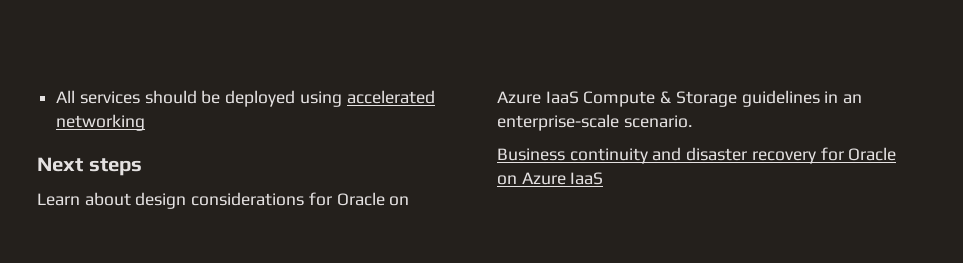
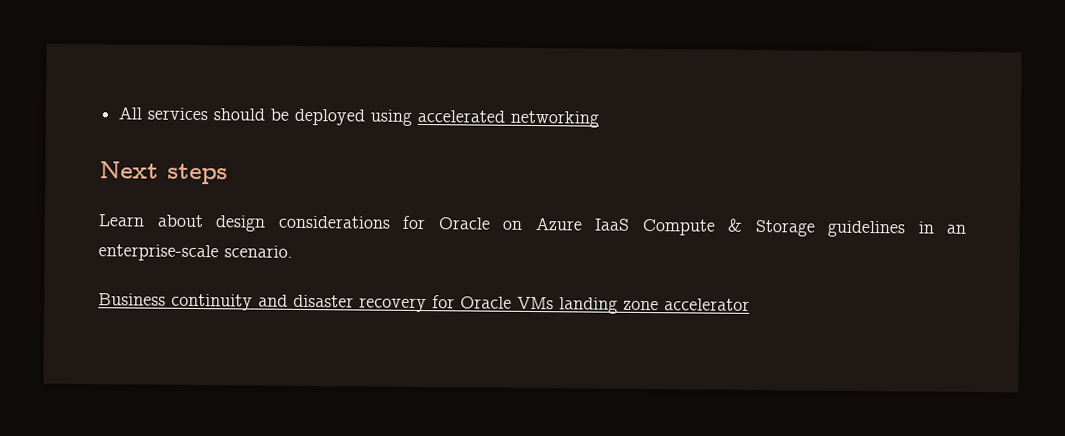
[497,172,604,185] on Azure IaaS -> [517,296,750,314] VMs landing zone accelerator

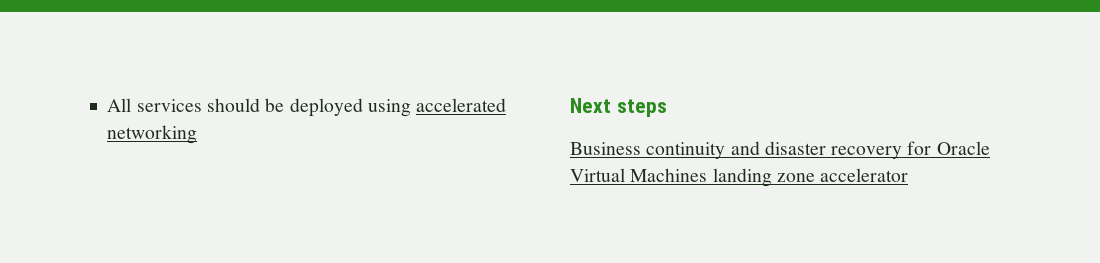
[98,214,966,238] [98,244,293,262] // Learn about design considerations for Oracle on Azure IaaS Compute & Storage guidelines in an enterprise-scale scenario. -> (667, 108) none
[517,296,554,310] VMs -> [570,168,708,182] Virtual Machines

